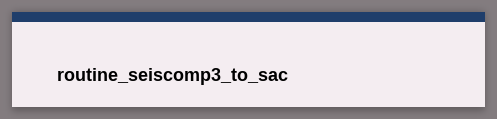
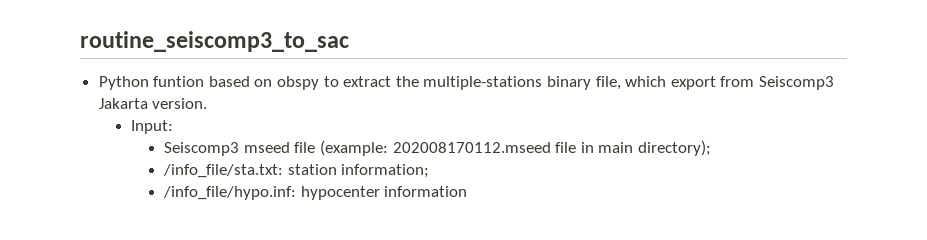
(288, 76) none -> [98,76,834,90] [98,98,208,109] [131,120,174,134] [164,140,711,156] [163,164,430,178] [163,186,468,200] // Python funtion based on obspy to extract the multiple-stations binary file, which export from Seiscomp3 Jakarta version. // Input: // Seiscomp3 mseed file (example: 202008170112.mseed file in main directory); // /info_file/sta.txt: station information; // /info_file/hypo.inf: hypocenter information

